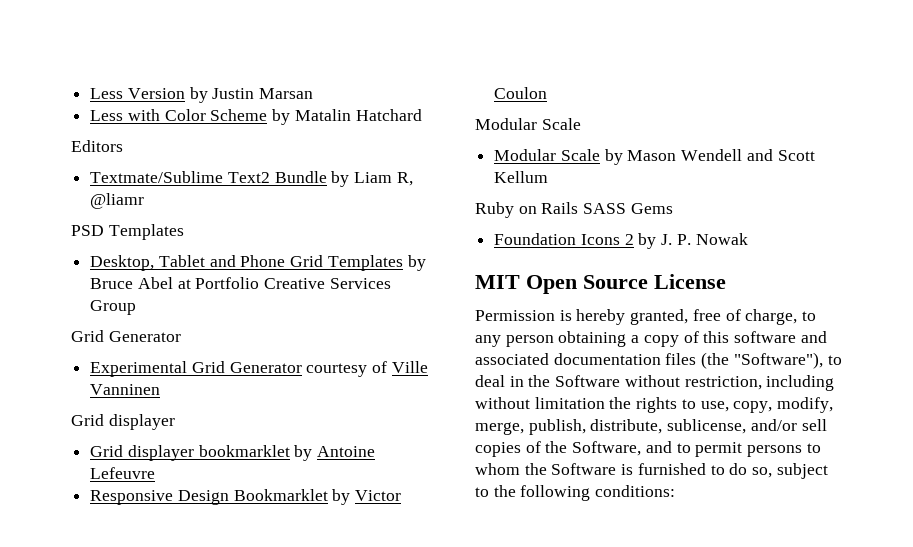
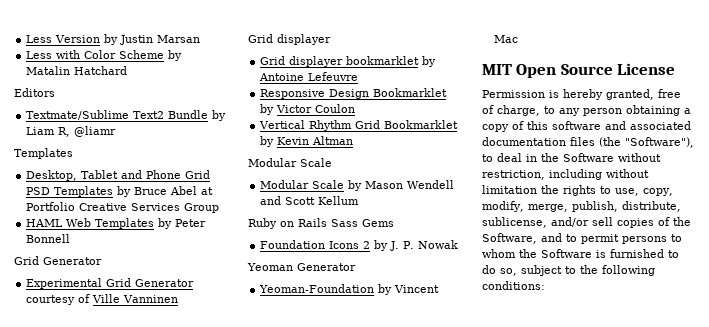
[71,225,104,236] PSD -> (117, 131) none
(324, 261) none -> [26,187,51,195] PSD
(137, 307) none -> [26,218,207,229] [26,234,71,243] // HAML Web Templates by Peter Bonnell
(548, 93) none -> [259,120,459,131] [260,136,354,147] // Vertical Rhythm Grid Bookmarklet by Kevin Altman
[583,203,627,214] SASS -> [331,219,358,227] Sass
(748, 239) none -> [247,263,356,271] [259,284,440,295] [494,35,519,43] // Yeoman Generator // Yeoman-Foundation by Vincent Mac

